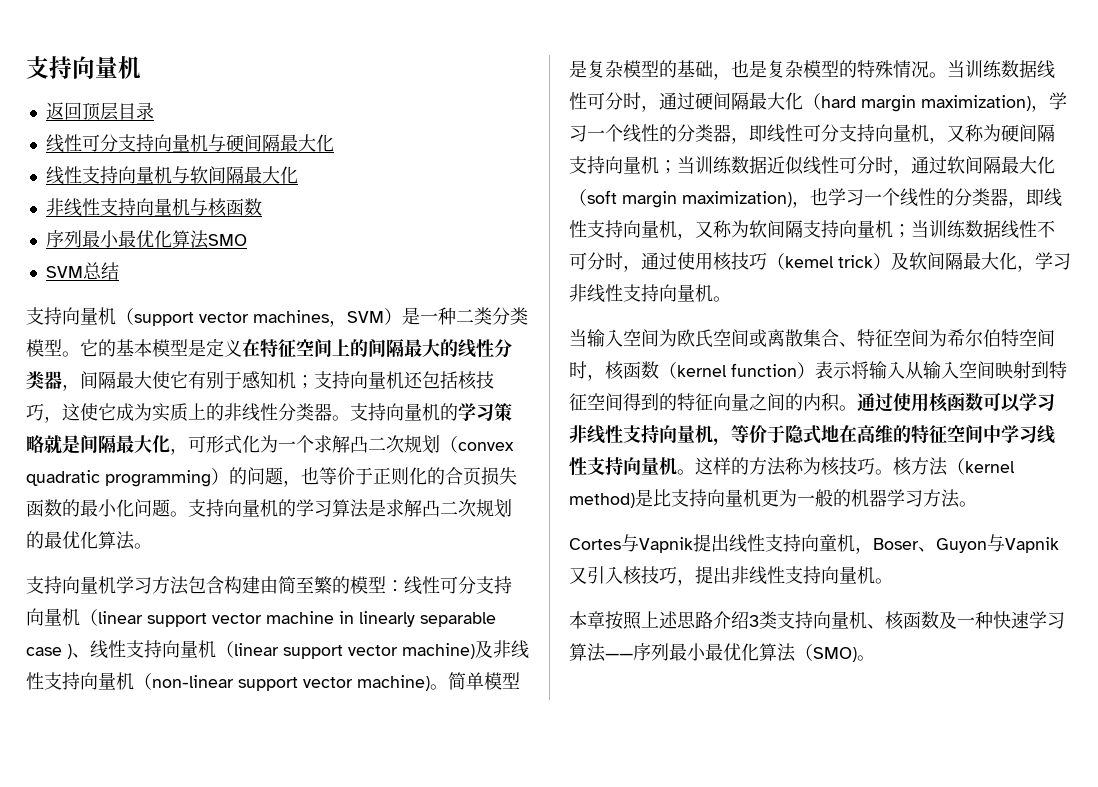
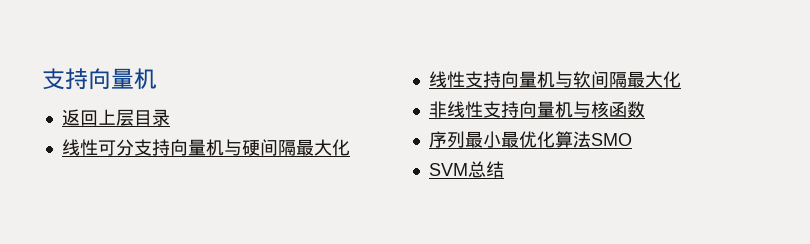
[81,102,101,121] 顶 -> [97,109,116,125] 上
[26,307,528,327] [26,338,512,358] [26,371,494,391] [26,403,512,423] [26,435,514,455] [26,467,517,487] [26,499,512,518] [26,531,152,550] [26,576,512,595] [26,608,496,627] [26,640,529,659] [26,672,520,691] [569,60,1055,80] [569,92,1067,112] [569,124,1055,144] [569,156,1055,176] [569,188,1062,208] [569,220,1055,240] [569,252,1071,272] [569,284,731,303] [569,329,1055,348] [569,361,1067,381] [569,392,1055,412] [569,424,1055,446] [569,457,1015,476] [569,489,977,508] [569,534,1059,554] [569,566,893,586] [569,611,1065,630] [569,643,875,662] // 支持向量机（support vector machines，SVM）是一种二类分类模型。它的基本模型是定义在特征空间上的间隔最大的线性分类器，间隔最大使它有别于感知机；支持向量机还包括核技巧，这使它成为实质上的非线性分类器。支持向量机的学习策略就是间隔最大化，可形式化为一个求解凸二次规划（convex quadratic programming）的问题，也等价于正则化的合页损失函数的最小化问题。支持向量机的学习算法是求解凸二次规划的最优化算法。 // 支持向量机学习方法包含构建由简至繁的模型：线性可分支持向量机（linear support vector machine in linearly separable case )、线性支持向量机（linear support vector machine)及非线性支持向量机（non-linear support vector machine)。简单模型是复杂模型的基础，也是复杂模型的特殊情况。当训练数据线性可分时，通过硬间隔最大化（hard margin maximization)，学习一个线性的分类器，即线性可分支持向量机，又称为硬间隔支持向量机；当训练数据近似线性可分时，通过软间隔最大化（soft margin maximization)，也学习一个线性的分类器，即线性支持向量机，又称为软间隔支持向量机；当训练数据线性不可分时，通过使用核技巧（kemel trick）及软间隔最大化，学习非线性支持向量机。 // 当输入空间为欧氏空间或离散集合、特征空间为希尔伯特空间时，核函数（kernel function）表示将输入从输入空间映射到特征空间得到的特征向量之间的内积。通过使用核函数可以学习非线性支持向量机，等价于隐式地在高维的特征空间中学习线性支持向量机。这样的方法称为核技巧。核方法（kernel method)是比支持向量机更为一般的机器学习方法。 // Cortes与Vapnik提出线性支持向童机，Boser、Guyon与Vapnik又引入核技巧，提出非线性支持向量机。 // 本章按照上述思路介绍3类支持向量机、核函数及一种快速学习算法——序列最小最优化算法（SMO)。 -> (504, 169) none

